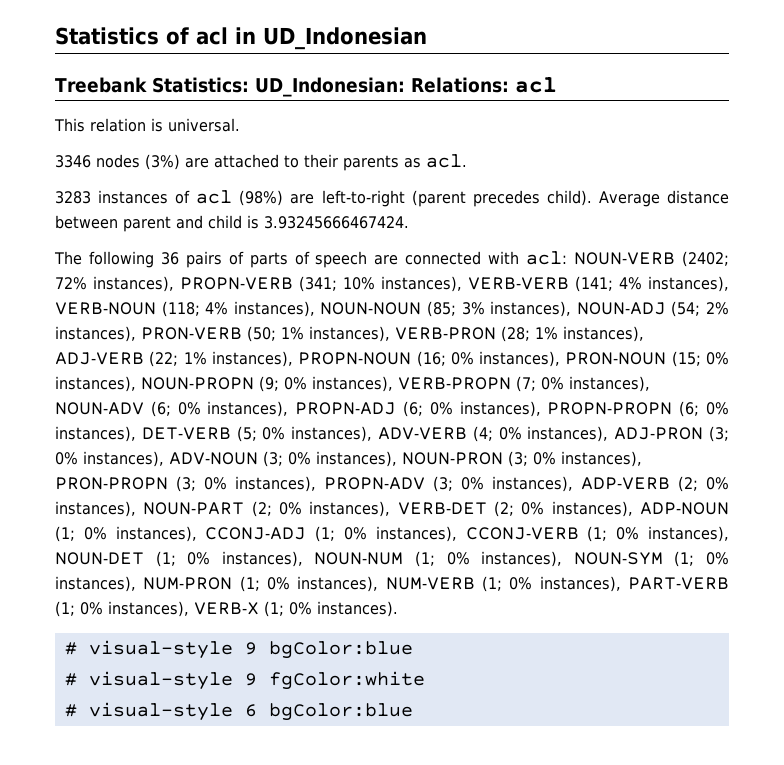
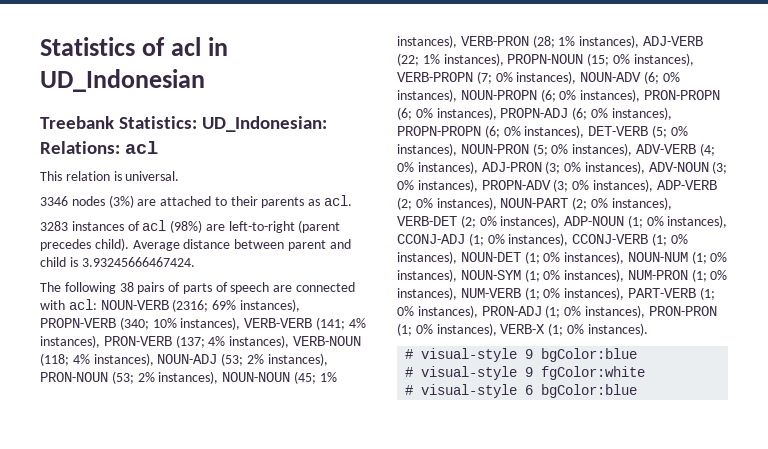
[160,252,179,265] 36 -> [119,282,134,292] 38
[682,251,729,267] [55,277,87,290] (2402; 72% -> [172,299,237,312] (2316; 69%
[299,276,337,292] (341; -> [119,317,149,330] (340;
[55,301,730,317] [55,326,276,342] VERB-NOUN (118; 4% instances), NOUN-NOUN (85; 3% instances), NOUN-ADJ (54; 2% instances), PRON-VERB (50; -> [103,335,361,348] [40,353,328,366] [40,371,316,384] PRON-VERB (137; 4% instances), VERB-NOUN (118; 4% instances), NOUN-ADJ (53; 2% instances), PRON-NOUN (53; 2% instances), NOUN-NOUN (45;
[416,351,729,367] [55,376,279,392] (16; 0% instances), PRON-NOUN (15; 0% instances), NOUN-PROPN (9; -> [587,53,610,66] (15;
(289, 409) none -> [460,89,720,102] [397,107,497,120] NOUN-PROPN (6; 0% instances), PRON-PROPN (6; 0% instances),
(373, 434) none -> [460,143,633,156] NOUN-PRON (5; 0% instances),
[402,451,642,467] [55,476,316,492] NOUN-PRON (3; 0% instances), PRON-PROPN (3; 0% instances), -> (478, 185) none
(189, 609) none -> [481,305,717,318] [397,323,497,336] PRON-ADJ (1; 0% instances), PRON-PRON (1; 0% instances),

